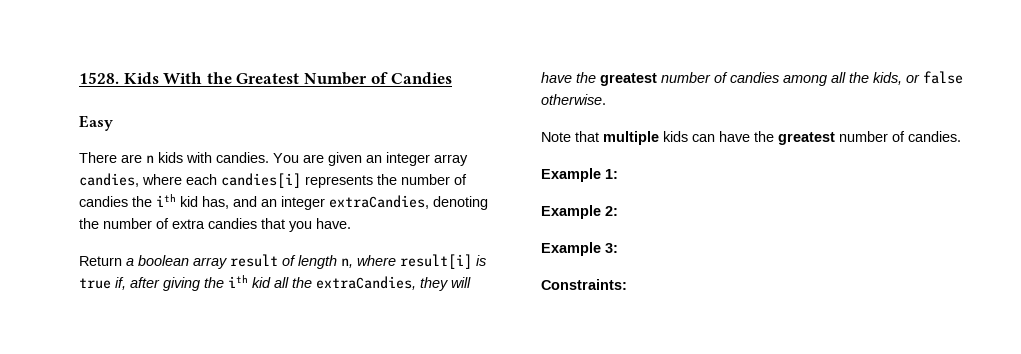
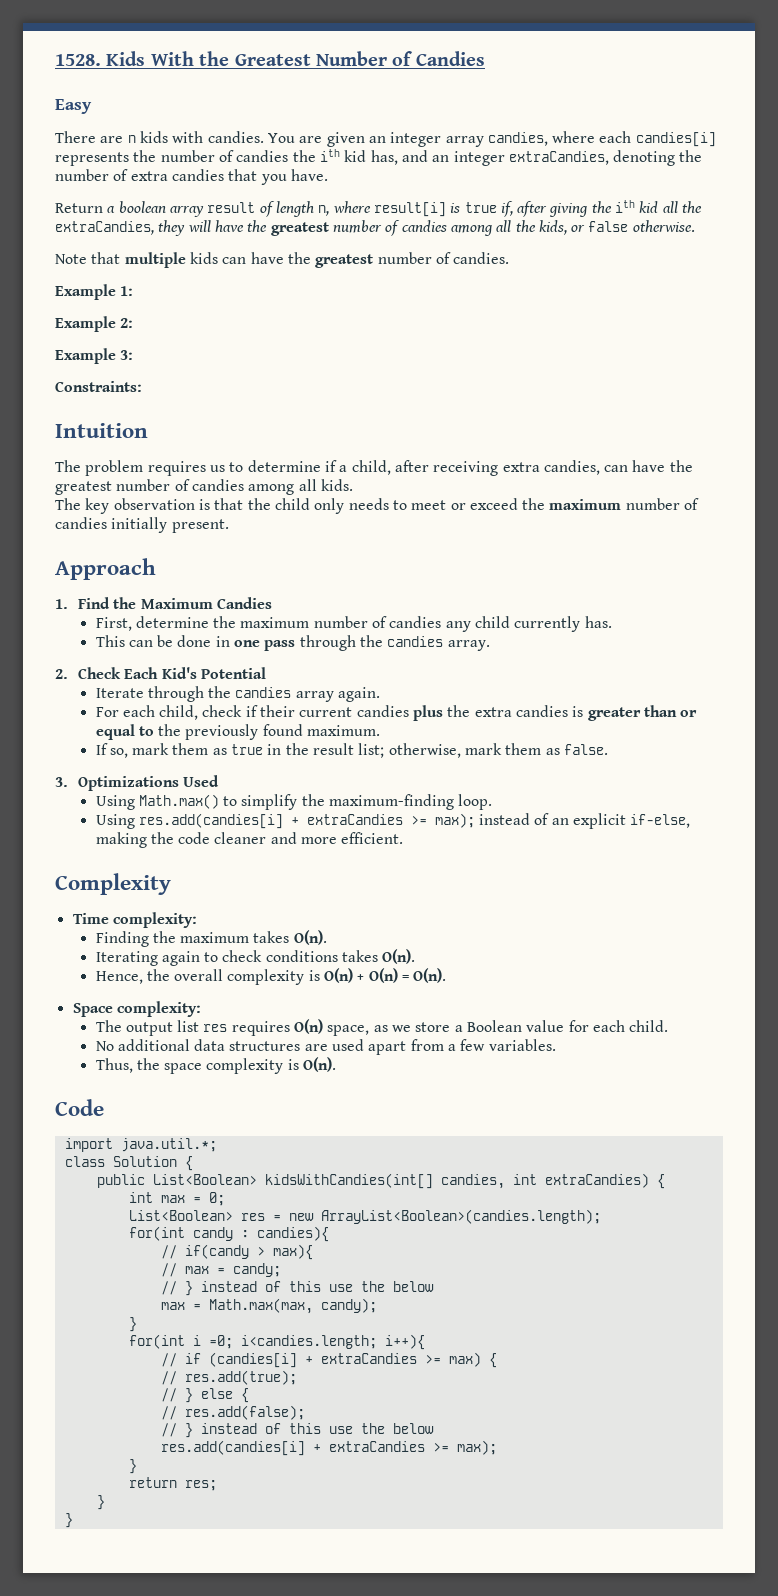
(627, 284) none -> [55,423,148,438] [55,460,693,476] [55,479,353,495] [55,498,700,514] [55,517,229,533] [55,558,156,580] [55,597,272,609] [95,616,612,632] [95,635,490,651] [55,667,266,679] [95,686,381,702] [95,705,698,721] [95,724,381,740] [95,743,608,758] [55,775,220,791] [95,794,493,810] [95,813,691,829] [95,832,404,848] [55,873,171,895] [72,912,197,928] [95,930,327,947] [95,949,416,966] [95,968,447,985] [72,1001,201,1017] [95,1019,669,1036] [95,1039,556,1055] [95,1057,337,1074] [55,1099,104,1116] [64,1138,217,1152] [64,1156,193,1171] [96,1173,665,1189] [128,1192,225,1206] [128,1209,601,1224] [128,1226,329,1242] [160,1244,313,1260] [160,1263,281,1277] [160,1281,434,1296] [160,1298,377,1314] [128,1317,137,1332] [128,1334,425,1350] [160,1352,497,1368] [160,1370,297,1385] [160,1388,249,1403] [160,1405,305,1420] [160,1423,434,1438] [160,1440,497,1456] [128,1459,137,1474] [128,1477,217,1491] [96,1495,105,1510] [64,1513,73,1528] // Intuition // The problem requires us to determine if a child, after receiving extra candies, can have the greatest number of candies among all kids. // The key observation is that the child only needs to meet or exceed the maximum number of candies initially present. // Approach // 1. Find the Maximum Candies // First, determine the maximum number of candies any child currently has. // This can be done in one pass through the candies array. // 2. Check Each Kid's Potential // Iterate through the candies array again. // For each child, check if their current candies plus the extra candies is greater than or equal to the previously found maximum. // If so, mark them as true in the result list; otherwise, mark them as false. // 3. Optimizations Used // Using Math.max() to simplify the maximum-finding loop. // Using res.add(candies[i] + extraCandies >= max); instead of an explicit if-else, making the code cleaner and more efficient. // Complexity // Time complexity: // Finding the maximum takes O(n). // Iterating again to check conditions takes O(n). // Hence, the overall complexity is O(n) + O(n) = O(n). // Space complexity: // The output list res requires O(n) space, as we store a Boolean value for each child. // No additional data structures are used apart from a few variables. // Thus, the space complexity is O(n). // Code // import java.util.*; // class Solution { // public List<Boolean> kidsWithCandies(int[] candies, int extraCandies) { // int max = 0; // List<Boolean> res = new ArrayList<Boolean>(candies.length); // for(int candy : candies){ // // if(candy > max){ // // max = candy; // // } instead of this use the below // max = Math.max(max, candy); // } // for(int i =0; i<candies.length; i++){ // // if (candies[i] + extraCandies >= max) { // // res.add(true); // // } else { // // res.add(false); // // } instead of this use the below // res.add(candies[i] + extraCandies >= max); // } // return res; // } // }

